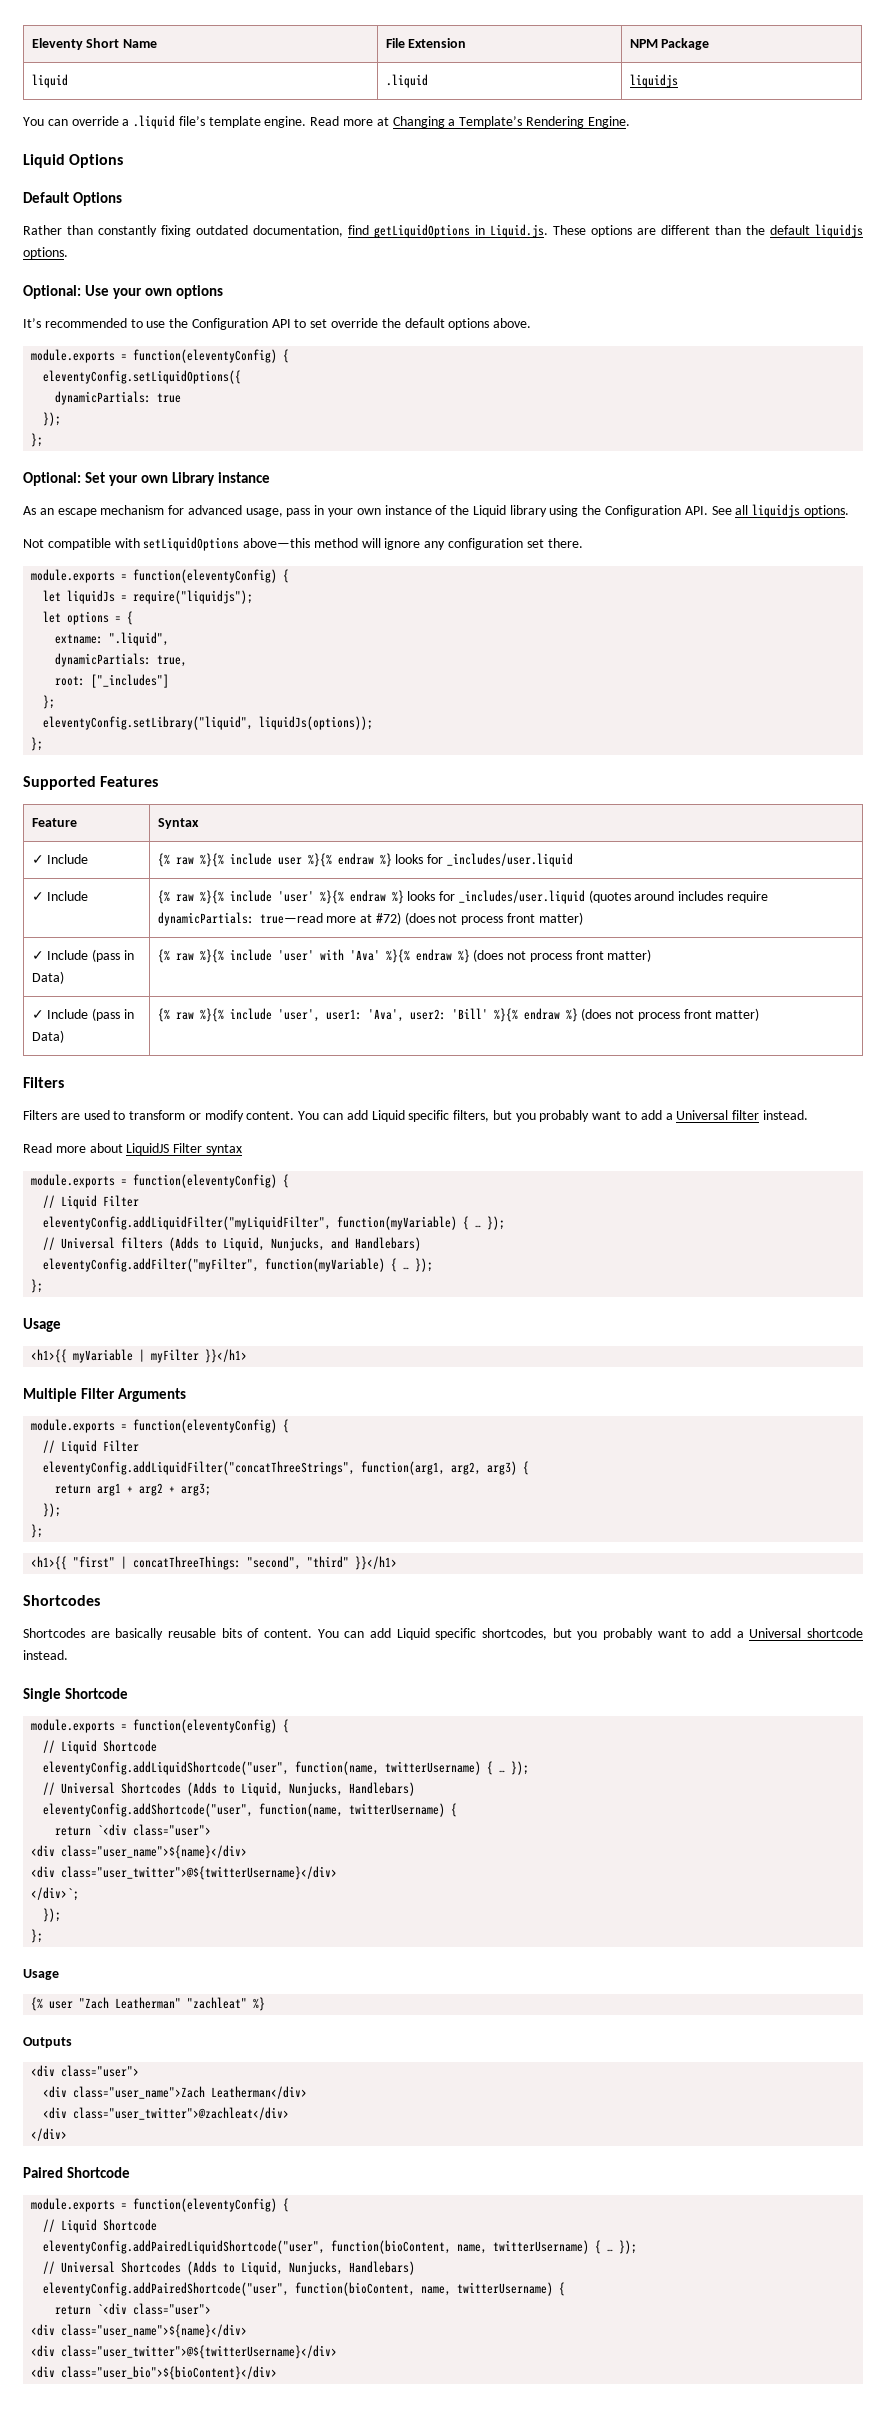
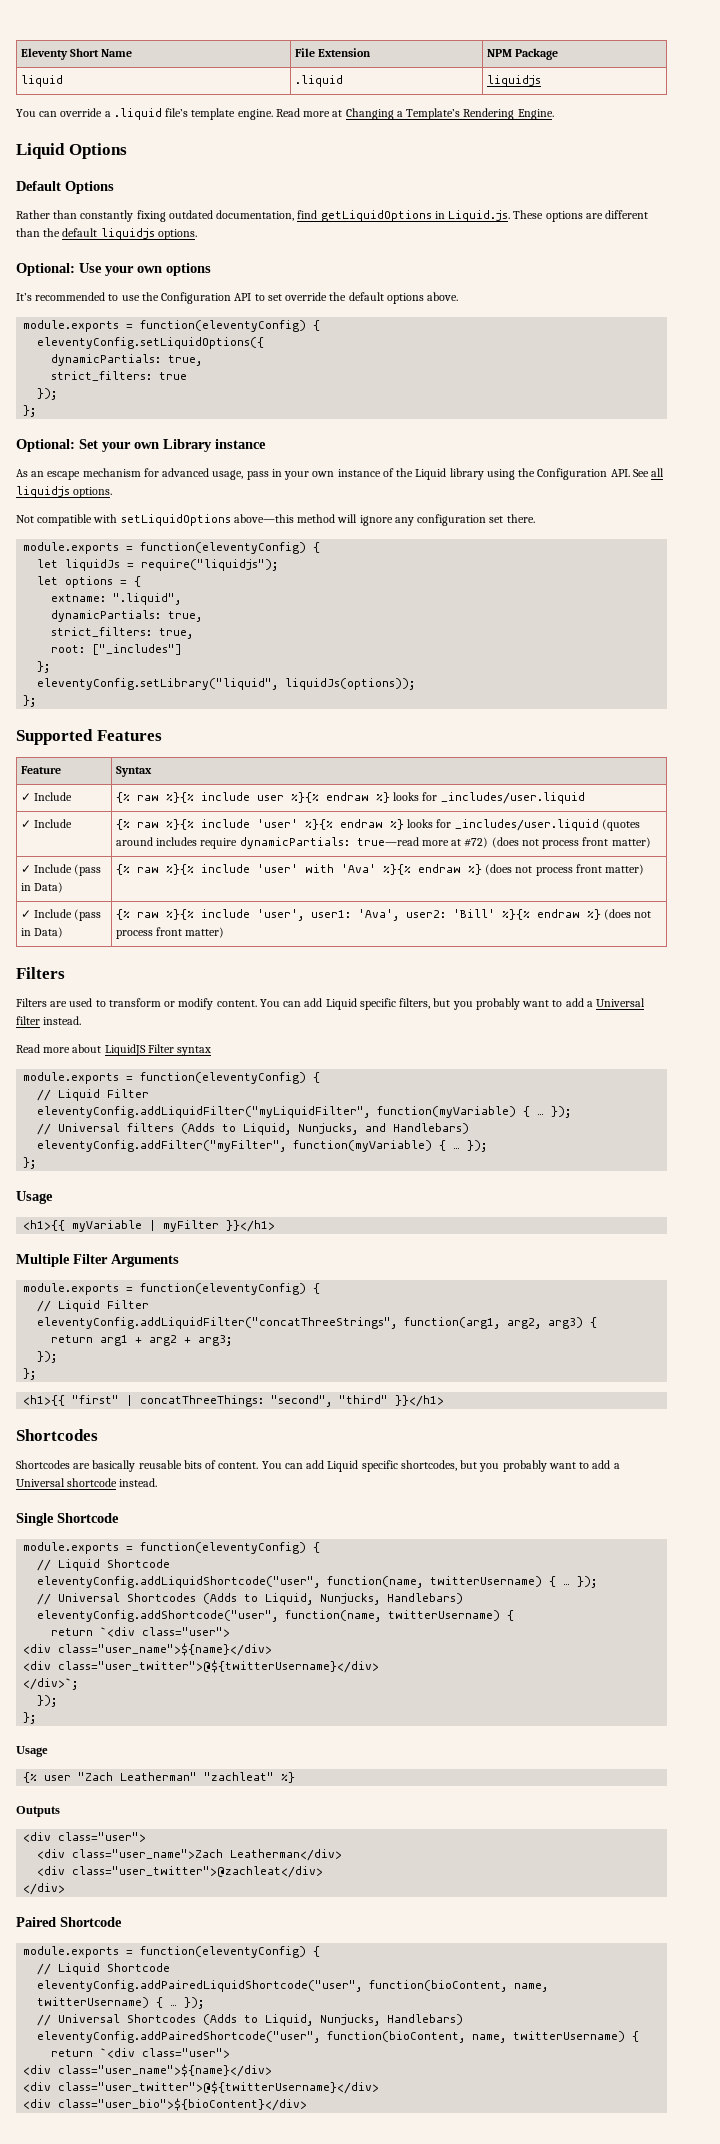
(152, 398) none -> [168,355,203,366] [51,371,153,381] true, // strict_filters:
(188, 661) none -> [51,627,194,639] // strict_filters: true,

